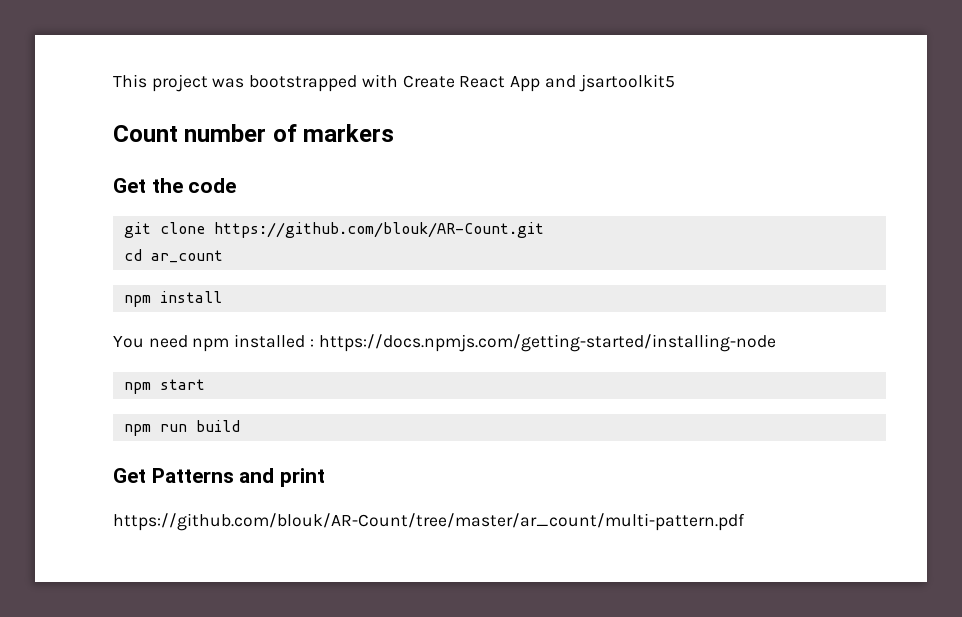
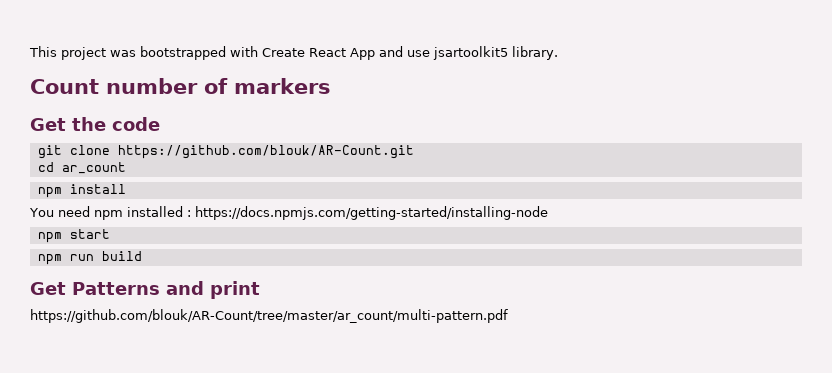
(576, 81) none -> [407,50,430,57] use
(675, 83) none -> [512,46,558,60] library.

